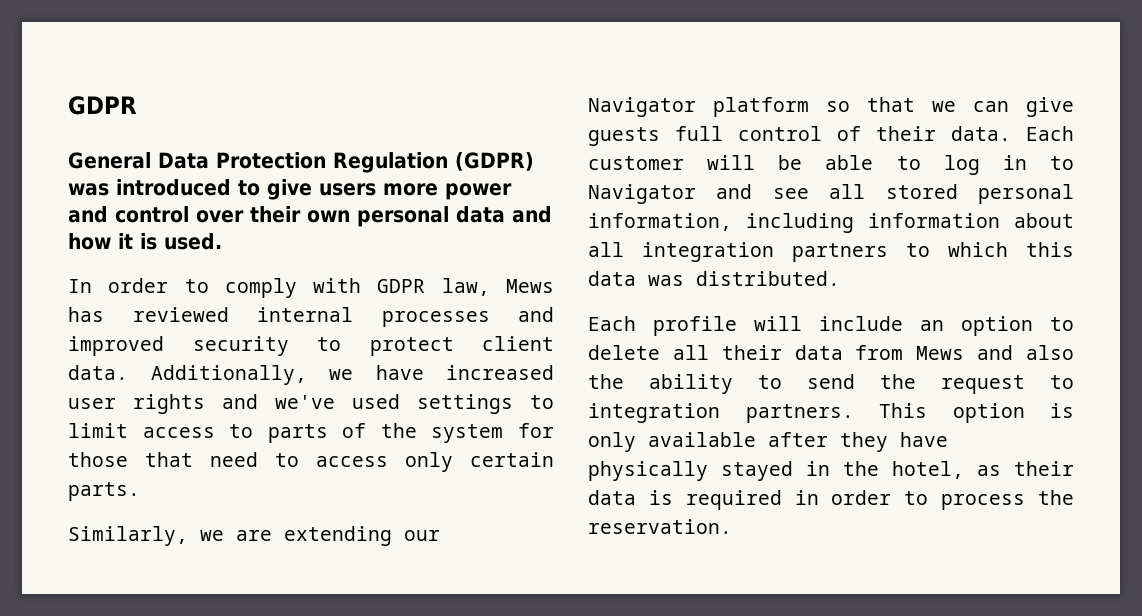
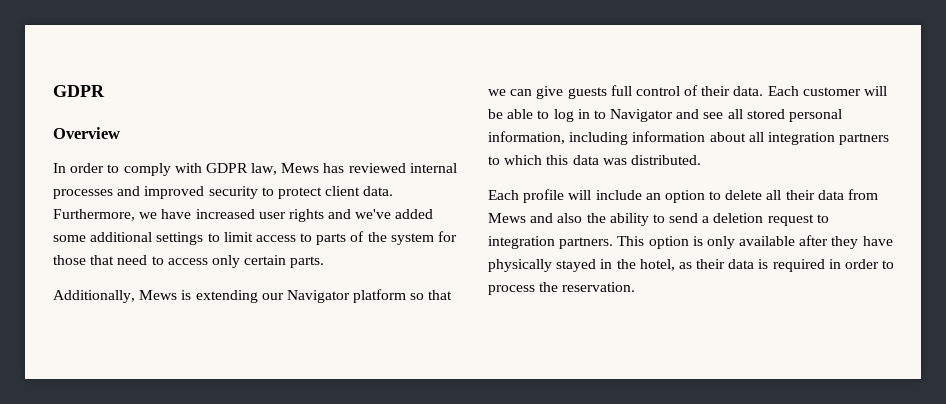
[68,152,534,173] [68,179,512,200] [68,206,552,227] [68,233,222,250] General Data Protection Regulation (GDPR) was introduced to give users more power and control over their own personal data and how it is used. -> [53,127,120,139] Overview
[150,365,307,385] Additionally, -> [53,209,135,221] Furthermore,
[352,394,400,409] used -> [395,209,434,219] [53,232,153,242] added some additional
[68,526,272,546] Similarly, we are -> [53,290,192,303] Additionally, Mews is
[880,374,916,389] the -> [702,213,764,223] a deletion

